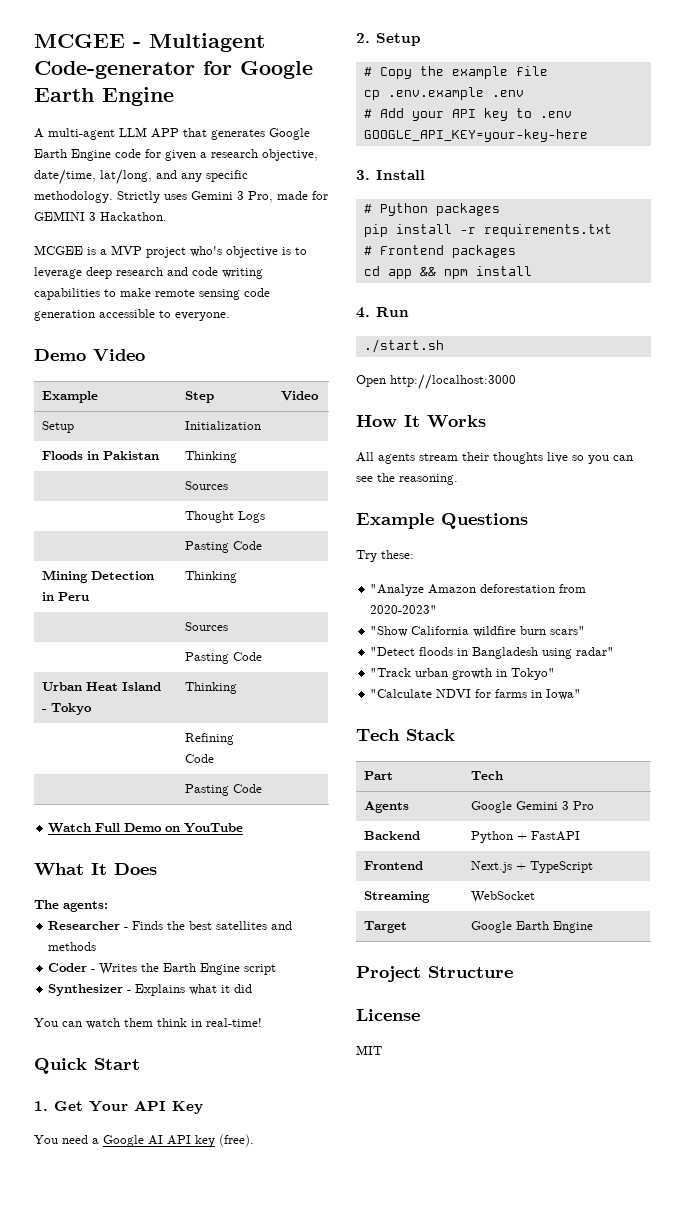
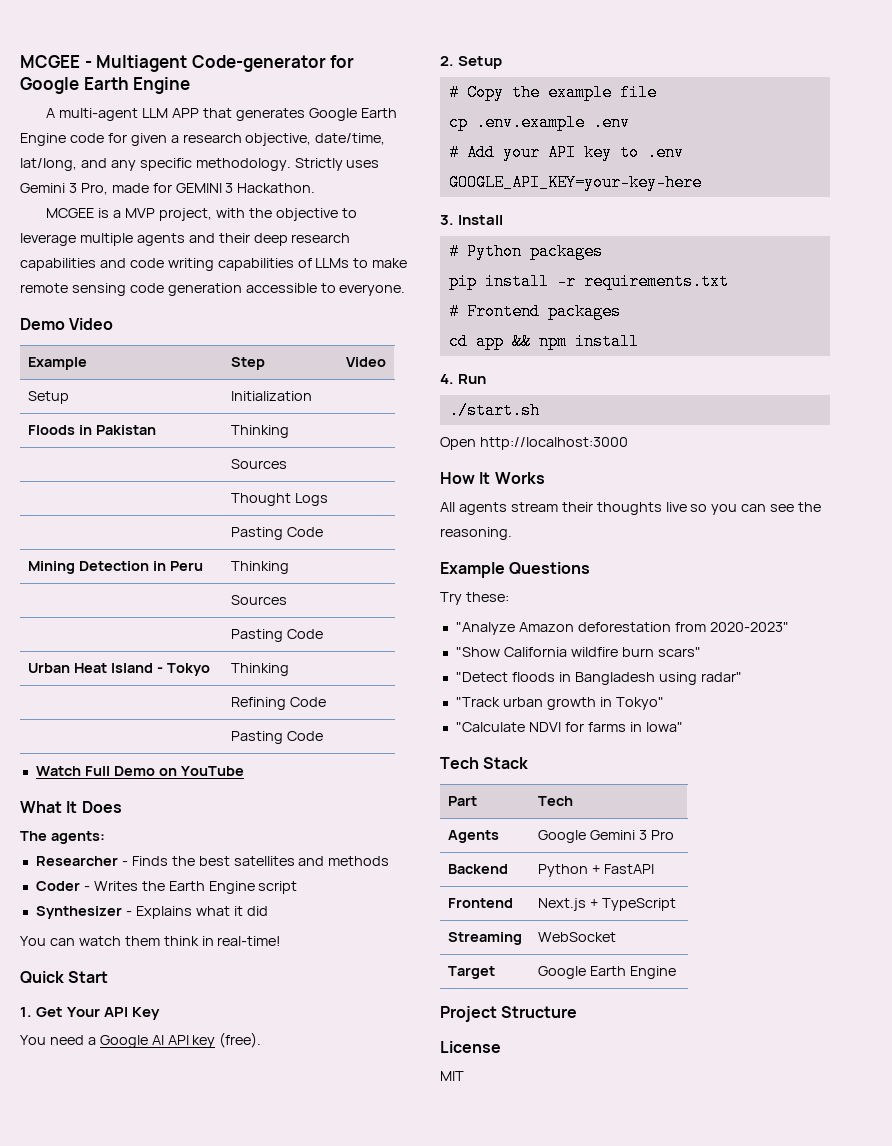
[146,246,307,258] [34,267,82,279] project who's objective is to leverage -> [158,208,357,221] [20,233,250,246] project, with the objective to leverage multiple agents and their
(163, 271) none -> [20,258,96,271] capabilities
(100, 294) none -> [297,258,350,268] of LLMs

